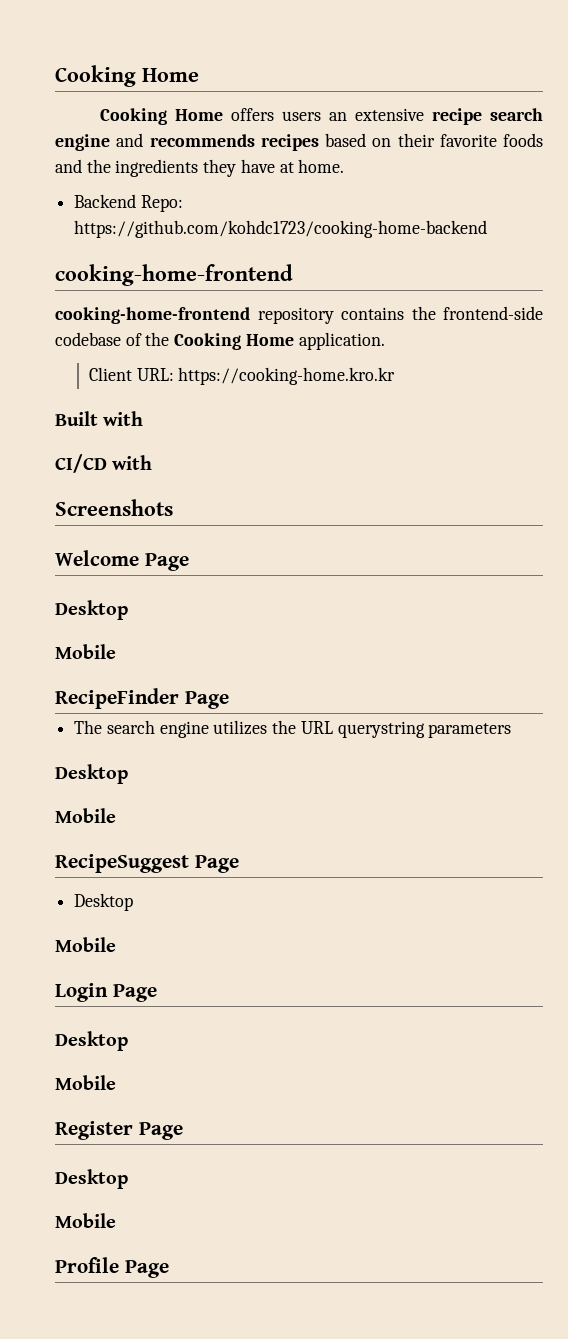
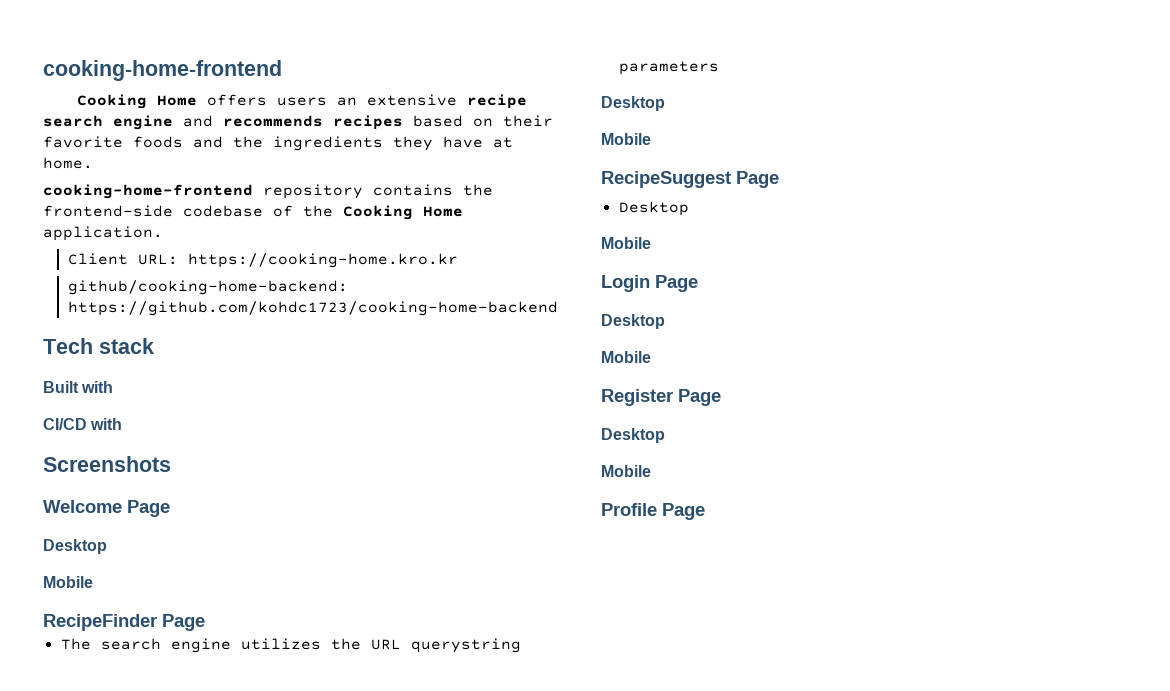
[55,65,199,87] Cooking Home -> [43,60,282,81] cooking-home-frontend
[74,194,183,212] [74,220,488,238] [55,264,293,286] // Backend Repo: https://github.com/kohdc1723/cooking-home-backend // cooking-home-frontend -> (93, 163) none
(396, 376) none -> [68,280,349,295] [68,301,559,316] [43,338,154,354] // github/cooking-home-backend: https://github.com/kohdc1723/cooking-home-backend // Tech stack

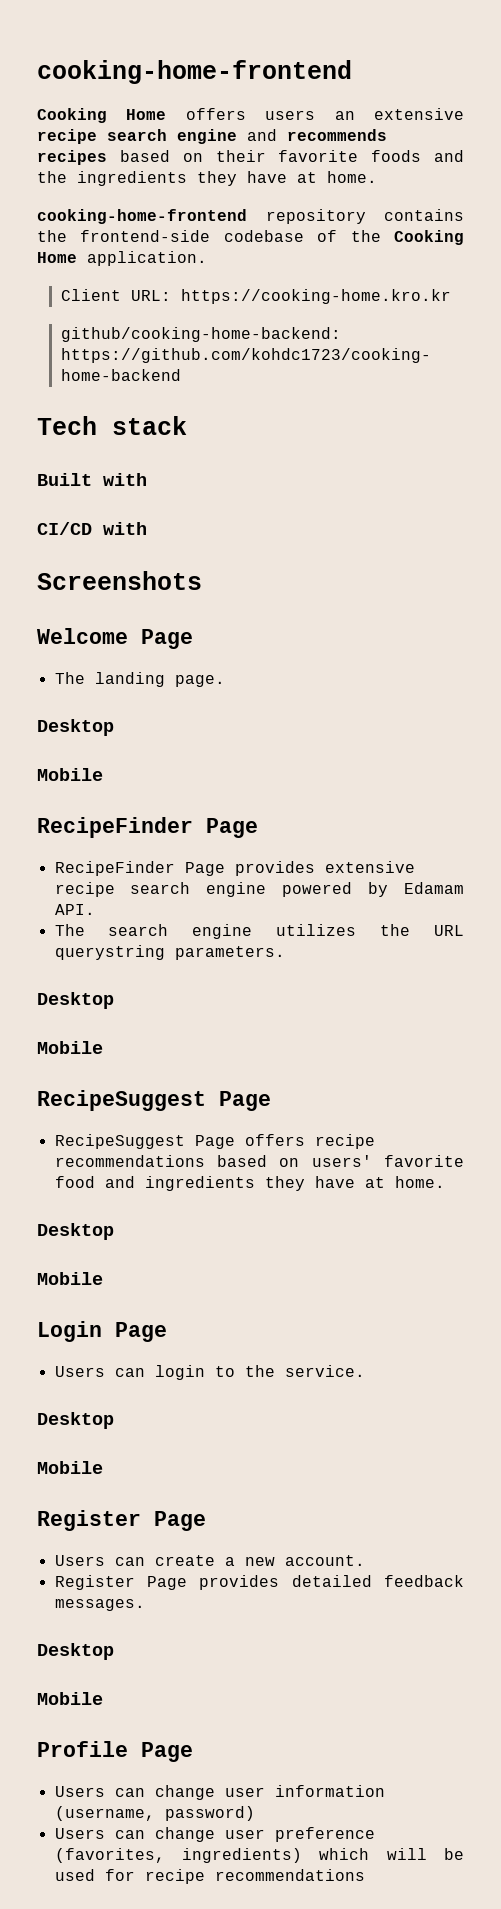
(170, 508) none -> [54,672,225,687] // The landing page.
(205, 622) none -> [54,861,415,876] [54,882,464,897] [54,904,95,915] // RecipeFinder Page provides extensive recipe search engine powered by Edamam API.
[618,61,719,75] parameters -> [174,946,285,960] parameters.
[618,201,689,216] [601,237,651,249] [601,275,698,292] [601,314,665,329] [601,351,651,363] [601,389,721,406] [601,428,665,443] [601,465,651,477] [601,503,705,520] Desktop // Mobile // Login Page // Desktop // Mobile // Register Page // Desktop // Mobile // Profile Page -> [54,1134,375,1149] [54,1155,464,1167] [54,1176,445,1191] [37,1223,114,1240] [37,1272,103,1285] [37,1321,167,1342] [54,1365,365,1380] [37,1412,114,1429] [37,1461,103,1474] [37,1510,206,1531] [54,1555,365,1566] [54,1575,464,1590] [54,1599,145,1611] [37,1643,114,1660] [37,1692,103,1705] [37,1741,193,1762] [54,1785,385,1800] [54,1806,255,1821] [54,1827,375,1842] [54,1848,464,1863] [54,1869,365,1884] RecipeSuggest Page offers recipe recommendations based on users' favorite food and ingredients they have at home. // Desktop // Mobile // Login Page // Users can login to the service. // Desktop // Mobile // Register Page // Users can create a new account. // Register Page provides detailed feedback messages. // Desktop // Mobile // Profile Page // Users can change user information (username, password) // Users can change user preference (favorites, ingredients) which will be used for recipe recommendations

